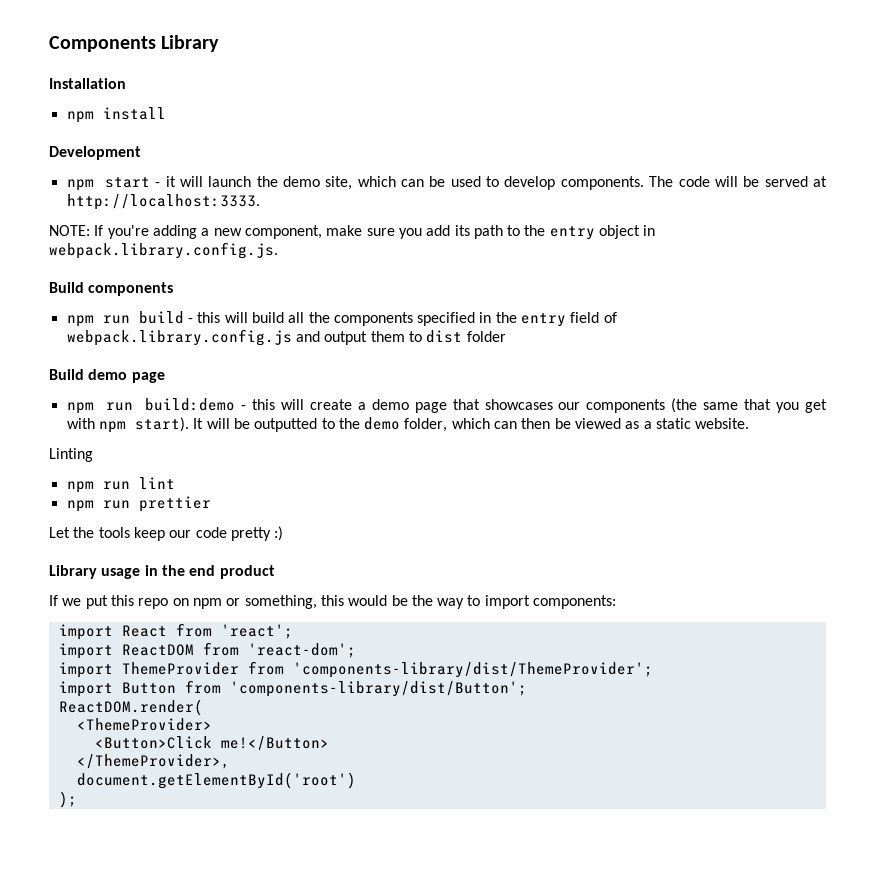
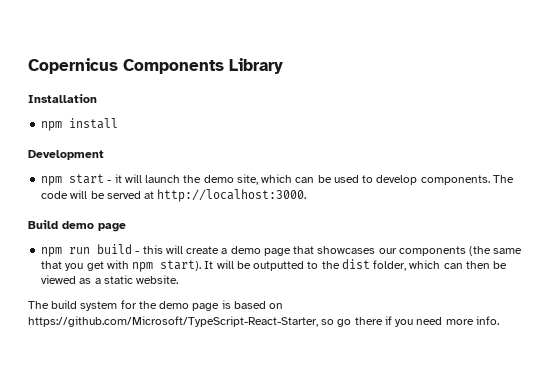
(49, 44) none -> [28,58,118,74] Copernicus
[66,194,260,210] [49,225,656,240] [49,242,278,259] [49,282,174,296] [66,311,617,327] [66,329,506,346] http://localhost:3333. // NOTE: If you're adding a new component, make sure you add its path to the entry object in webpack.library.config.js. // Build components // npm run build - this will build all the components specified in the entry field of webpack.library.config.js and output them to dist folder -> [157,189,307,202] http://localhost:3000.
[145,398,236,411] build:demo -> [97,244,133,254] build
[364,417,401,430] demo -> [341,259,370,269] dist
[49,448,93,462] [66,477,175,493] [66,496,211,512] [49,526,284,541] [49,565,275,579] [49,595,617,609] [58,623,293,640] [58,642,356,659] [58,661,653,678] [58,680,527,697] [58,699,203,716] [76,718,212,731] [94,736,329,751] [76,754,230,769] [76,772,356,789] [58,791,77,808] Linting // npm run lint // npm run prettier // Let the tools keep our code pretty :) // Library usage in the end product // If we put this repo on npm or something, this would be the way to import components: // import React from 'react'; // import ReactDOM from 'react-dom'; // import ThemeProvider from 'components-library/dist/ThemeProvider'; // import Button from 'components-library/dist/Button'; // ReactDOM.render( // <ThemeProvider> // <Button>Click me!</Button> // </ThemeProvider>, // document.getElementById('root') // ); -> [28,300,284,311] [28,316,499,327] The build system for the demo page is based on https://github.com/Microsoft/TypeScript-React-Starter, so go there if you need more info.

